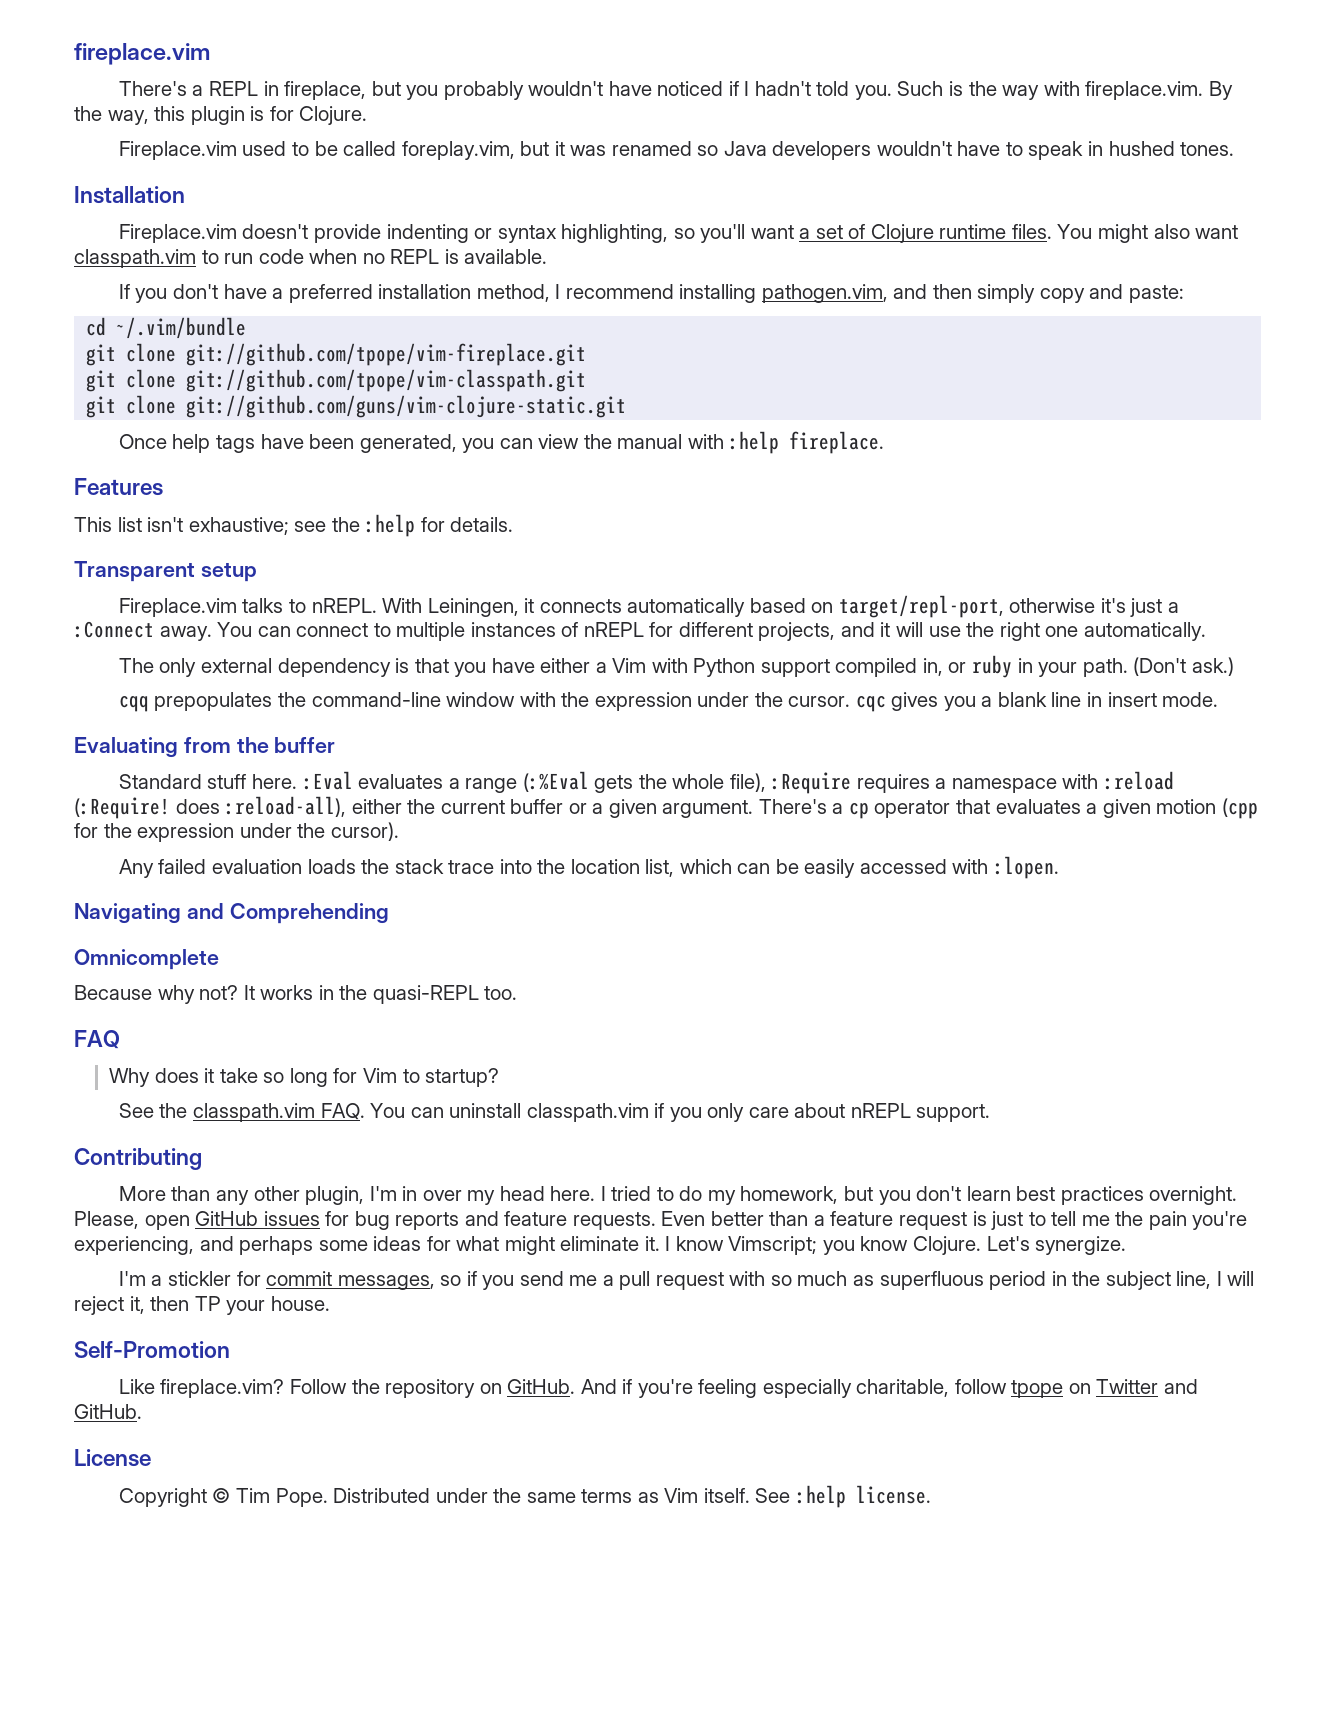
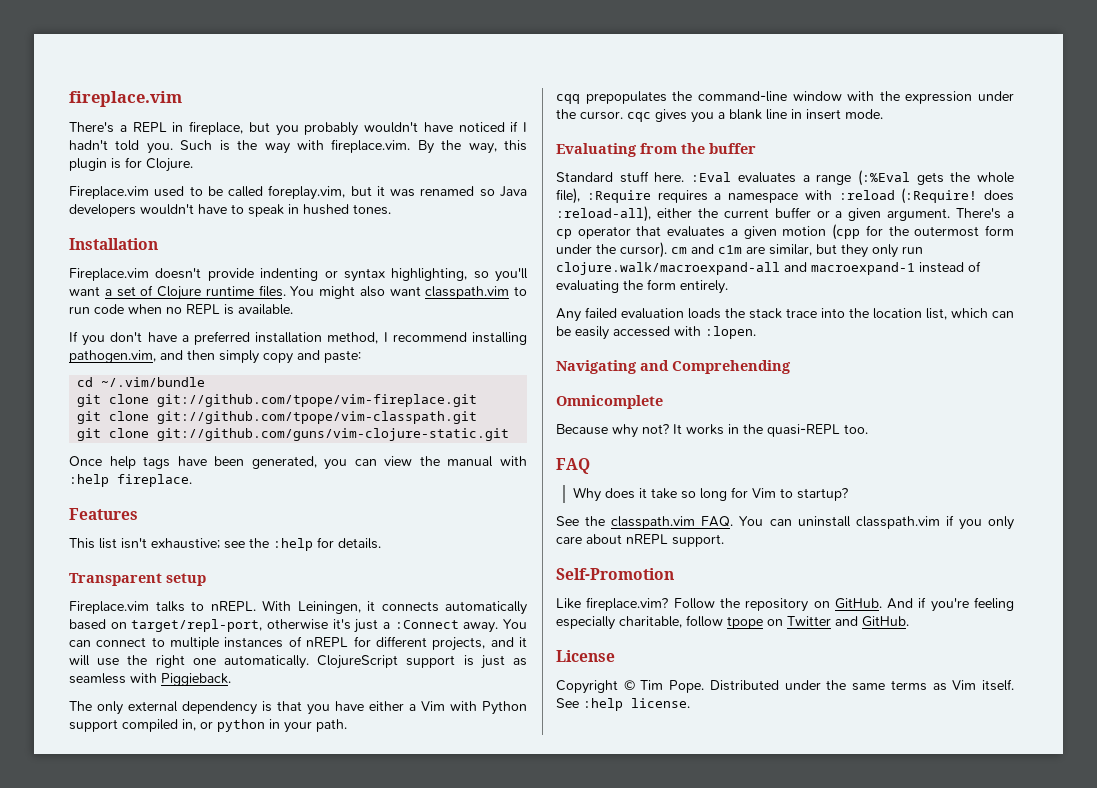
(1206, 631) none -> [317,655,527,669] [69,673,231,686] ClojureScript support is just as seamless with Piggieback.
[971,655,1012,678] ruby -> [217,719,265,732] python
[1133,657,1234,676] (Don't ask.) -> (347, 725) none
[137,823,235,842] expression -> [914,225,1015,237] outermost form
(399, 831) none -> [671,244,923,258] [556,261,981,275] [556,279,728,294] cm and c1m are similar, but they only run clojure.walk/macroexpand-all and macroexpand-1 instead of evaluating the form entirely.
[74,1148,202,1170] [118,1186,1238,1205] [74,1211,1248,1230] [74,1236,1127,1255] [118,1271,1255,1290] [74,1296,330,1315] // Contributing // More than any other plugin, I'm in over my head here. I tried to do my homework, but you don't learn best practices overnight. Please, open GitHub issues for bug reports and feature requests. Even better than a feature request is just to tell me the pain you're experiencing, and perhaps some ideas for what might eliminate it. I know Vimscript; you know Clojure. Let's synergize. // I'm a stickler for commit messages, so if you send me a pull request with so much as superfluous period in the subject line, I will reject it, then TP your house. -> (724, 540) none

